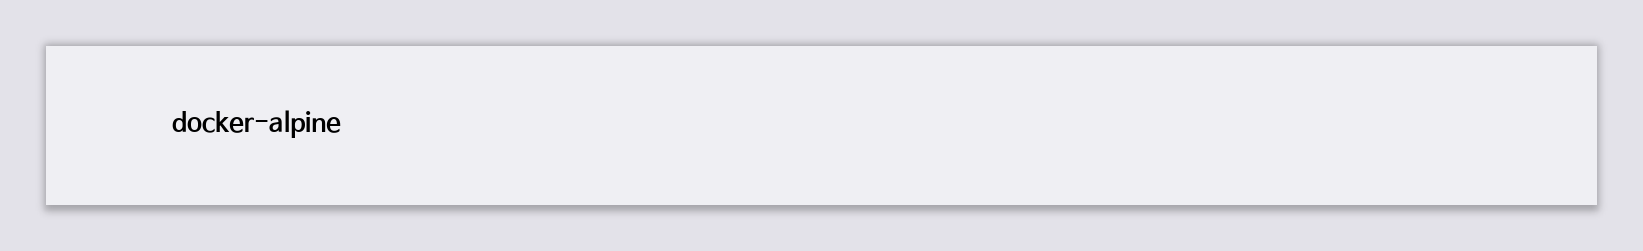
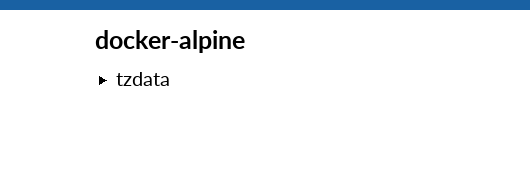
(341, 124) none -> [116,72,171,86] // tzdata

